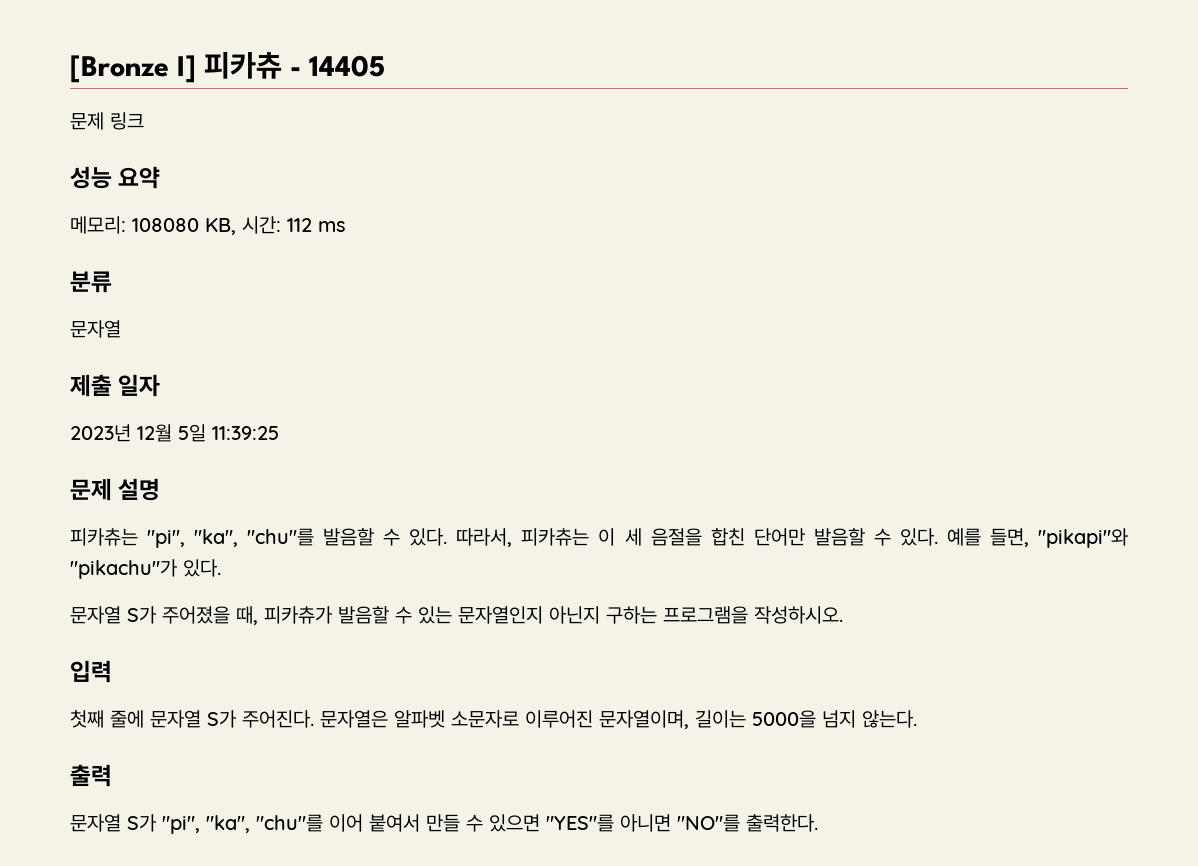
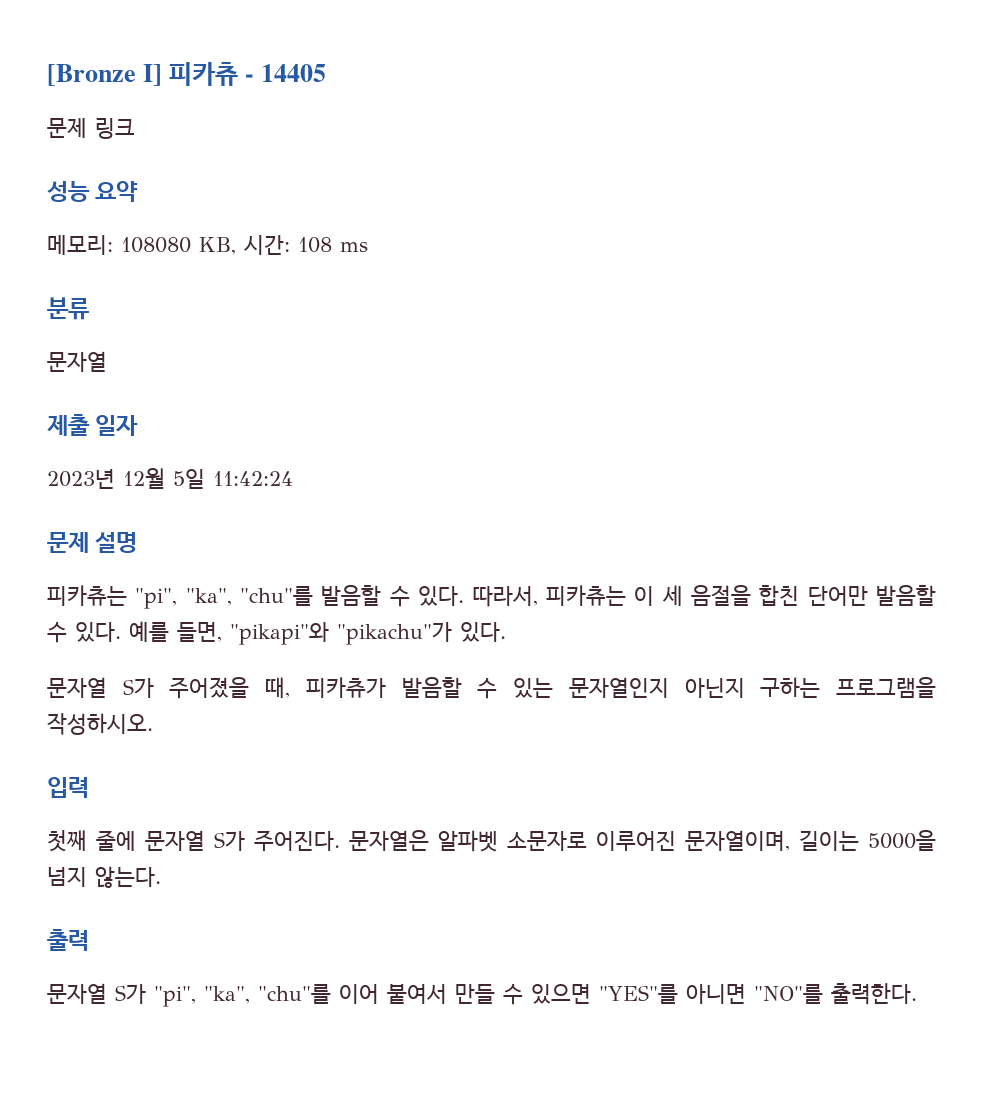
[287,218,312,232] 112 -> [298,237,332,253] 108
[212,426,279,440] 11:39:25 -> [213,471,293,486] 11:42:24

